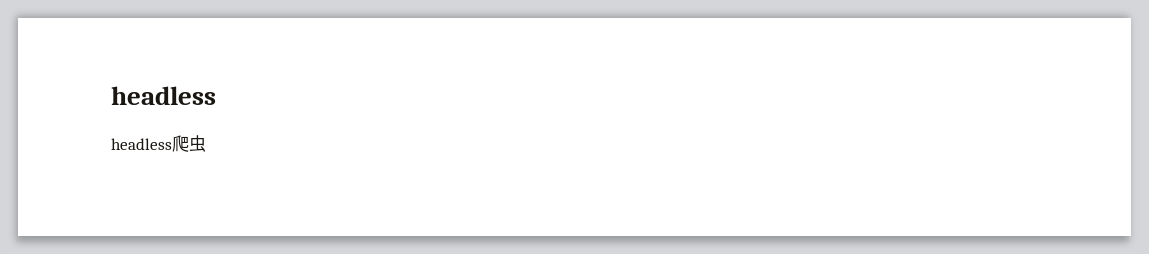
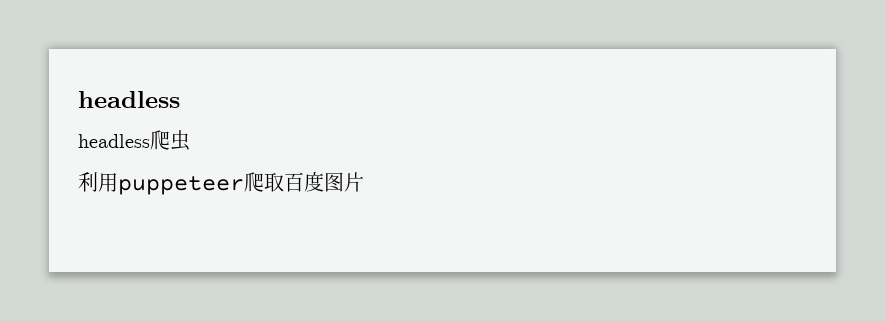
(206, 143) none -> [78,171,364,195] // 利用puppeteer爬取百度图片

